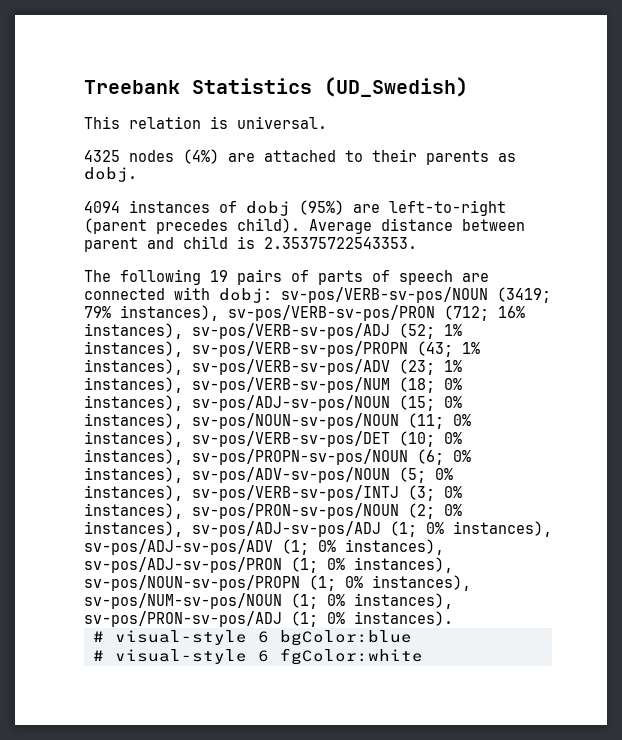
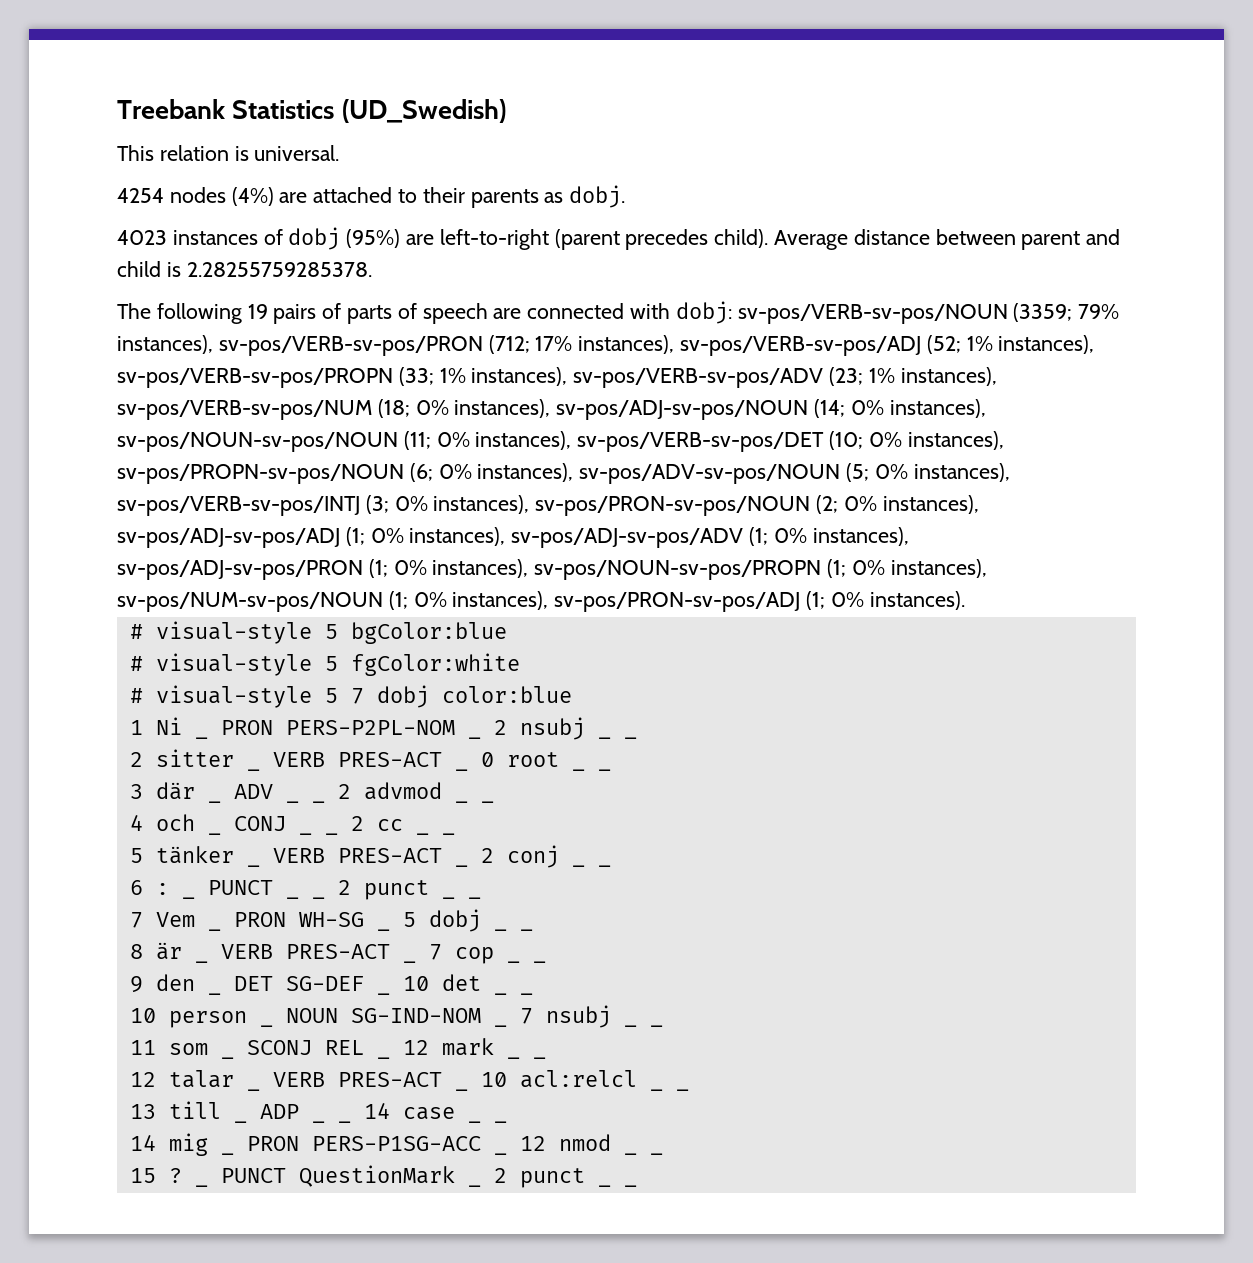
[84,150,120,162] 4325 -> [117,188,164,203] 4254
[84,201,120,213] 4094 -> [117,230,167,245] 4023
[264,237,417,249] 2.35375722543353. -> [186,262,372,277] 2.28255759285378.
[497,287,551,303] (3419; -> [1013,303,1073,322] (3359;
[498,306,525,318] 16% -> [535,336,573,351] 17%
[417,341,453,357] (43; -> [398,367,434,386] (33;
[399,395,435,411] (15; -> [814,399,846,418] (14;
[257,631,269,643] 6 -> [324,624,338,639] 5
[257,648,423,665] 6 fgColor:white -> [324,653,520,676] [129,685,572,708] [129,717,182,735] [194,735,208,739] [220,720,455,735] [467,735,481,739] [493,717,637,740] [129,749,234,767] [246,767,260,771] [272,752,442,767] [454,767,468,771] [480,752,559,767] [571,767,611,771] [129,782,221,803] [233,784,273,799] [285,799,325,803] [337,782,494,803] [129,814,195,831] [207,831,221,835] [233,816,286,831] [298,831,338,835] [350,816,403,831] [415,831,455,835] [129,846,260,867] [272,848,442,863] [454,863,468,867] [480,845,611,868] [129,880,169,895] [181,895,195,899] [207,880,273,895] [285,895,325,899] [337,880,481,900] [129,912,195,928] [207,927,221,931] [233,912,364,927] [376,927,390,931] [402,909,533,932] [129,942,208,963] [220,944,390,959] [402,944,546,964] [129,974,195,993] [207,991,221,995] [233,976,364,991] [376,991,390,995] [402,974,481,991] [493,991,533,995] [129,1008,273,1028] [285,1008,481,1023] [493,1005,663,1028] [129,1040,208,1055] [220,1055,234,1059] [246,1040,364,1055] [376,1055,390,1059] [402,1038,546,1059] [129,1070,260,1091] [272,1072,442,1087] [454,1087,468,1091] [480,1070,689,1091] [129,1101,221,1119] [233,1119,247,1123] [259,1104,299,1119] [311,1119,351,1123] [363,1103,507,1123] [129,1133,234,1156] [246,1136,481,1151] [493,1151,507,1155] [519,1134,611,1151] [623,1151,663,1155] [129,1168,182,1183] [194,1183,208,1187] [220,1165,481,1187] [493,1168,637,1188] 5 fgColor:white // # visual-style 5 7 dobj color:blue // 1 Ni _ PRON PERS-P2PL-NOM _ 2 nsubj _ _ // 2 sitter _ VERB PRES-ACT _ 0 root _ _ // 3 där _ ADV _ _ 2 advmod _ _ // 4 och _ CONJ _ _ 2 cc _ _ // 5 tänker _ VERB PRES-ACT _ 2 conj _ _ // 6 : _ PUNCT _ _ 2 punct _ _ // 7 Vem _ PRON WH-SG _ 5 dobj _ _ // 8 är _ VERB PRES-ACT _ 7 cop _ _ // 9 den _ DET SG-DEF _ 10 det _ _ // 10 person _ NOUN SG-IND-NOM _ 7 nsubj _ _ // 11 som _ SCONJ REL _ 12 mark _ _ // 12 talar _ VERB PRES-ACT _ 10 acl:relcl _ _ // 13 till _ ADP _ _ 14 case _ _ // 14 mig _ PRON PERS-P1SG-ACC _ 12 nmod _ _ // 15 ? _ PUNCT QuestionMark _ 2 punct _ _

